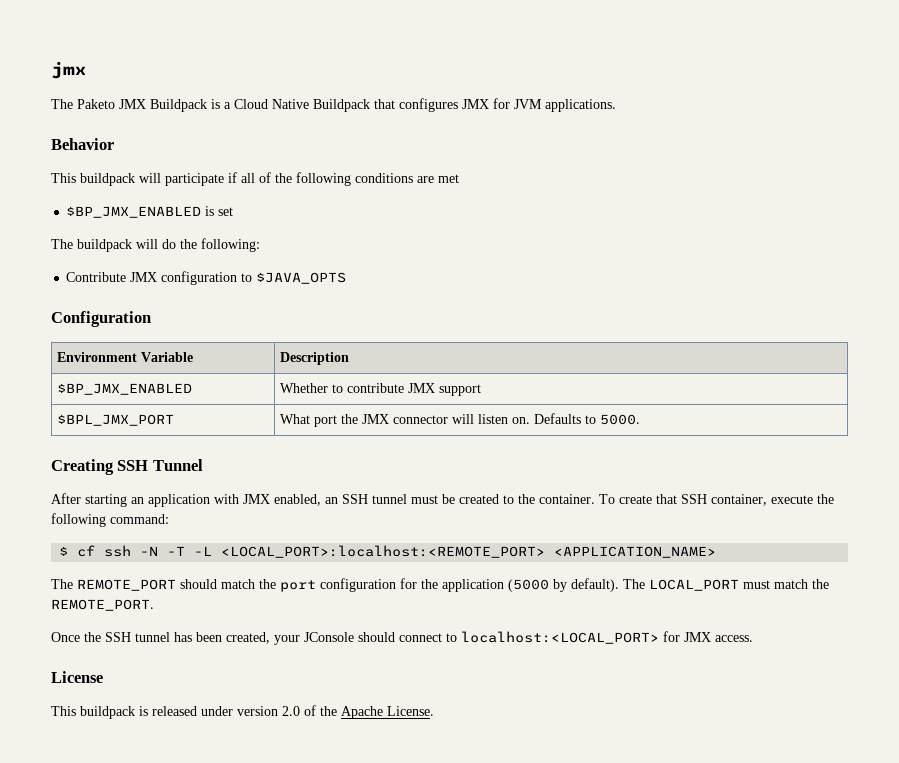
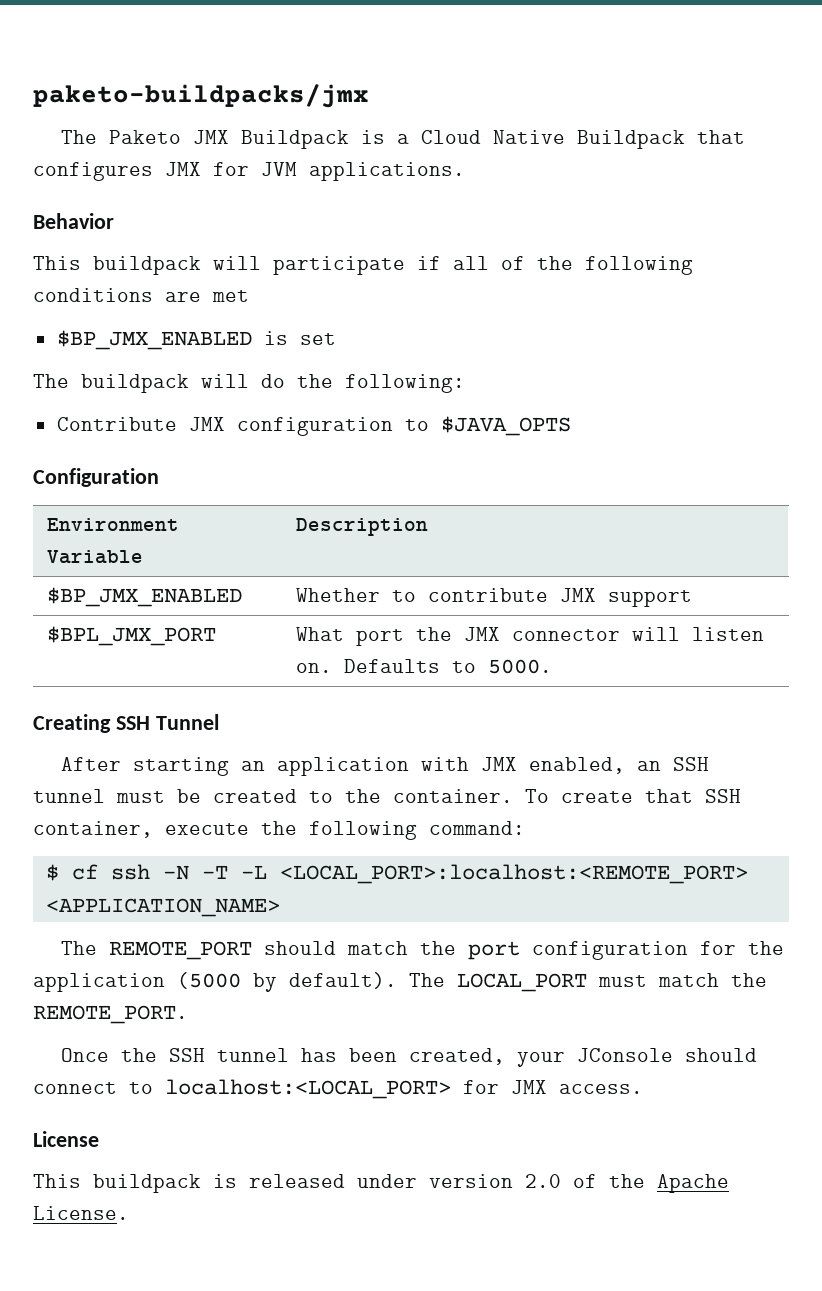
[51,61,87,79] jmx -> [33,84,369,108] paketo-buildpacks/jmx

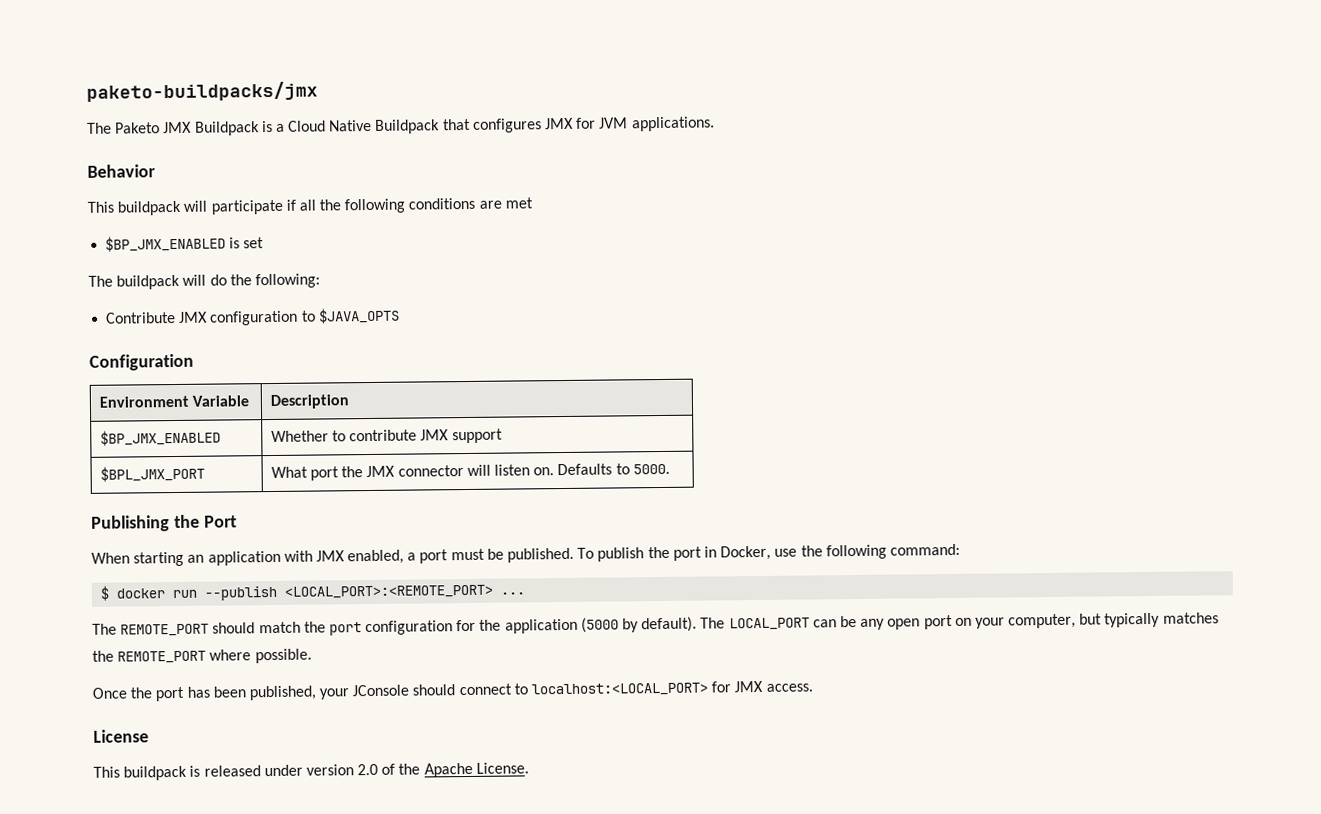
[501,256,525,270] of -> (316, 205) none
[33,714,219,733] [61,757,122,771] Creating SSH Tunnel // After -> [91,514,237,532] [91,552,130,564] Publishing the Port // When
[637,757,710,771] [33,789,741,803] [33,821,525,840] [45,864,748,884] [45,898,280,917] an SSH tunnel must be created to the container. To create that SSH container, execute the following command: // $ cf ssh -N -T -L <LOCAL_PORT>:localhost:<REMOTE_PORT> <APPLICATION_NAME> -> [407,543,960,564] [100,584,526,601] a port must be published. To publish the port in Docker, use the following command: // $ docker run --publish <LOCAL_PORT>:<REMOTE_PORT> ...
[598,973,767,987] [33,1005,188,1024] must match the REMOTE_PORT. -> [812,612,1219,630] [92,648,312,664] can be any open port on your computer, but typically matches the REMOTE_PORT where possible.
[169,1048,290,1062] SSH tunnel -> [155,686,186,702] port
[409,1048,506,1065] created, -> [248,685,316,701] published,

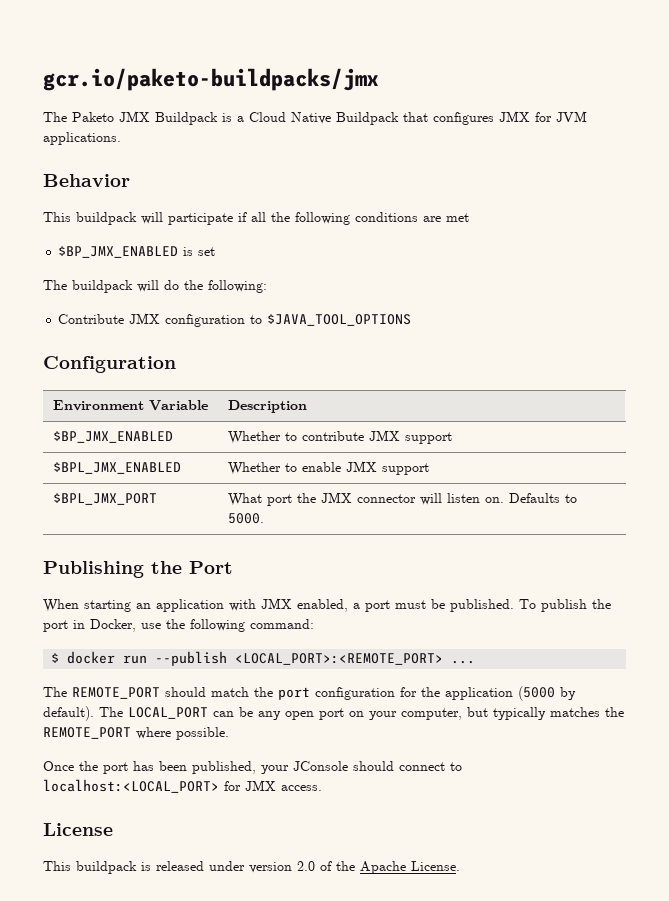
[86,81,318,102] paketo-buildpacks/jmx -> [43,68,379,91] gcr.io/paketo-buildpacks/jmx
[317,307,400,324] $JAVA_OPTS -> [267,314,412,326] $JAVA_TOOL_OPTIONS
(503, 436) none -> [53,462,182,474] [228,461,430,475] // $BPL_JMX_ENABLED | Whether to enable JMX support

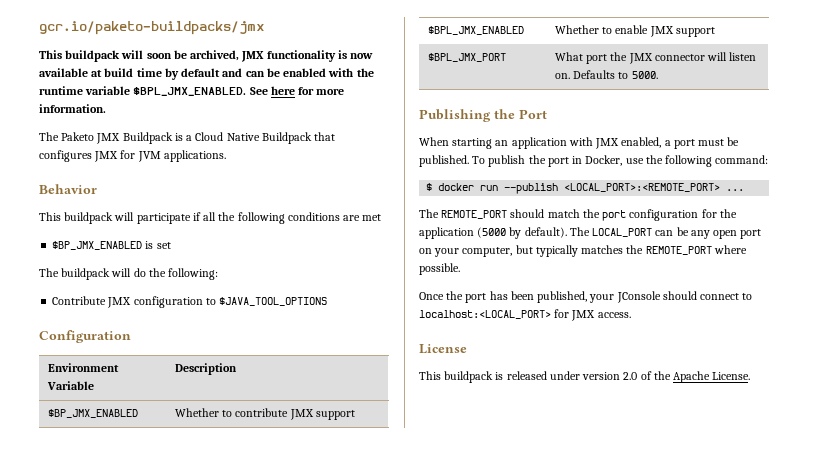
(379, 79) none -> [39,50,374,62] [39,68,374,80] [39,86,345,96] [39,104,106,113] // This buildpack will soon be archived, JMX functionality is now available at build time by default and can be enabled with the runtime variable $BPL_JMX_ENABLED. See here for more information.

